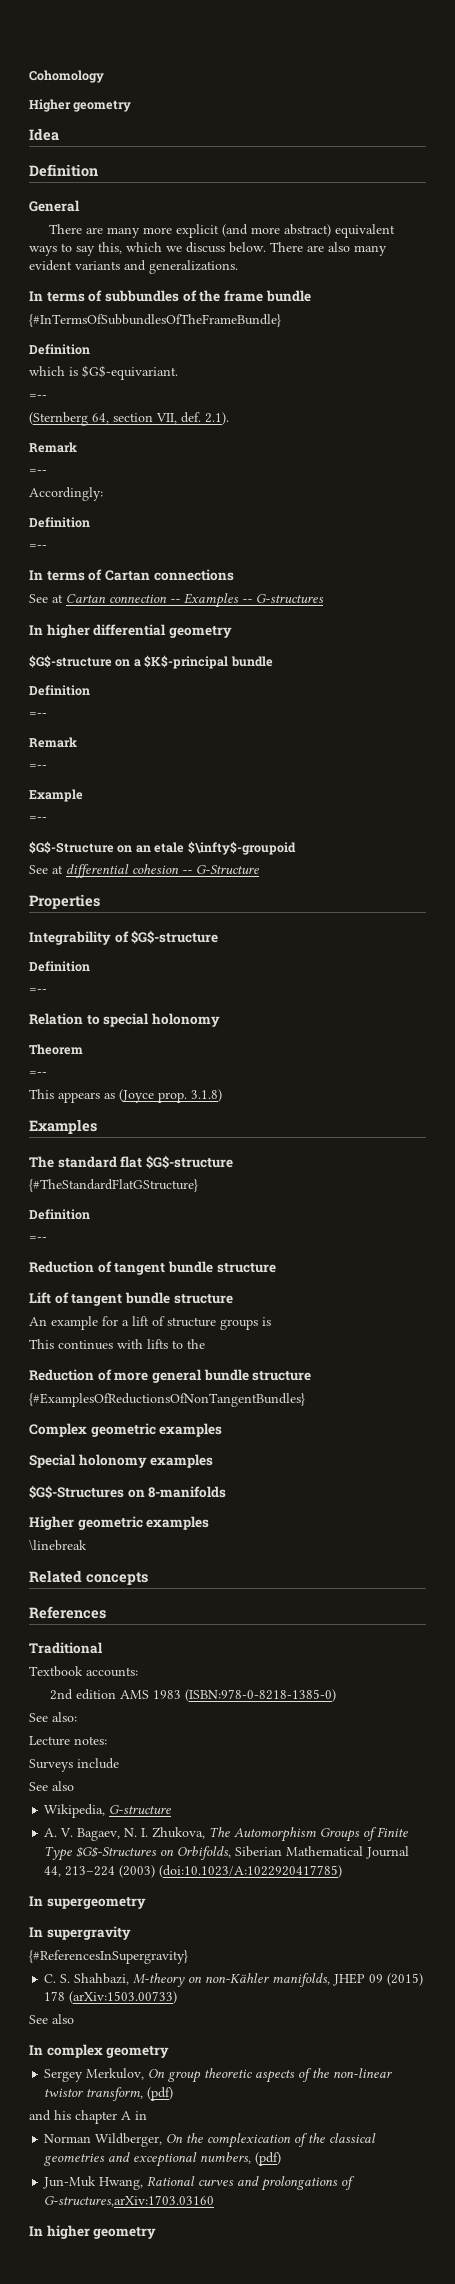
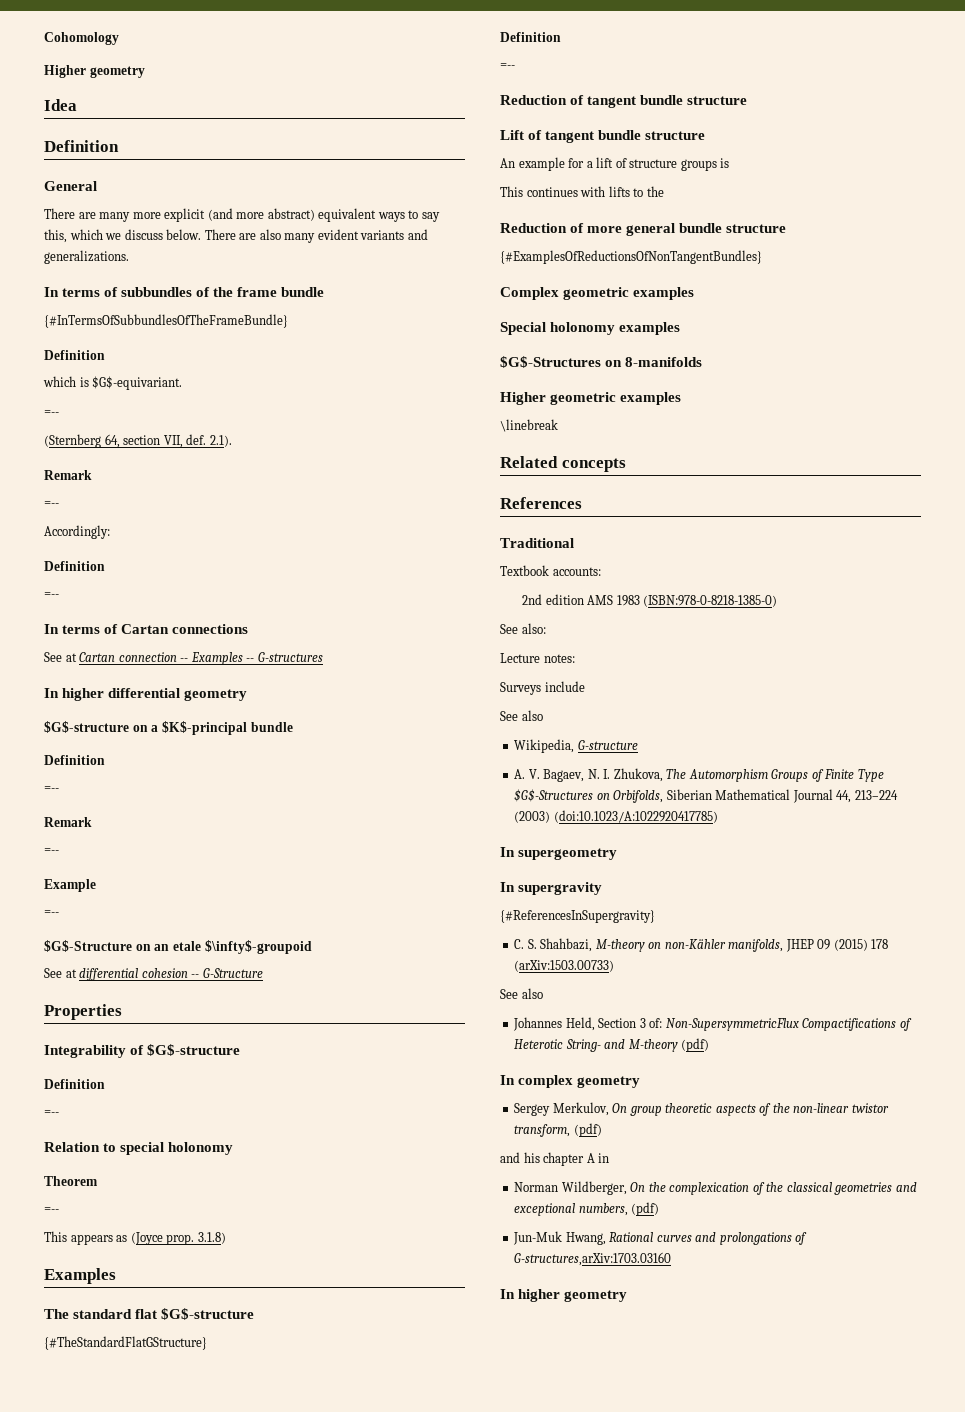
(74, 2019) none -> [513,1017,912,1031] [514,1038,710,1052] // Johannes Held, Section 3 of: Non-SupersymmetricFlux Compactifications of Heterotic String- and M-theory (pdf)

